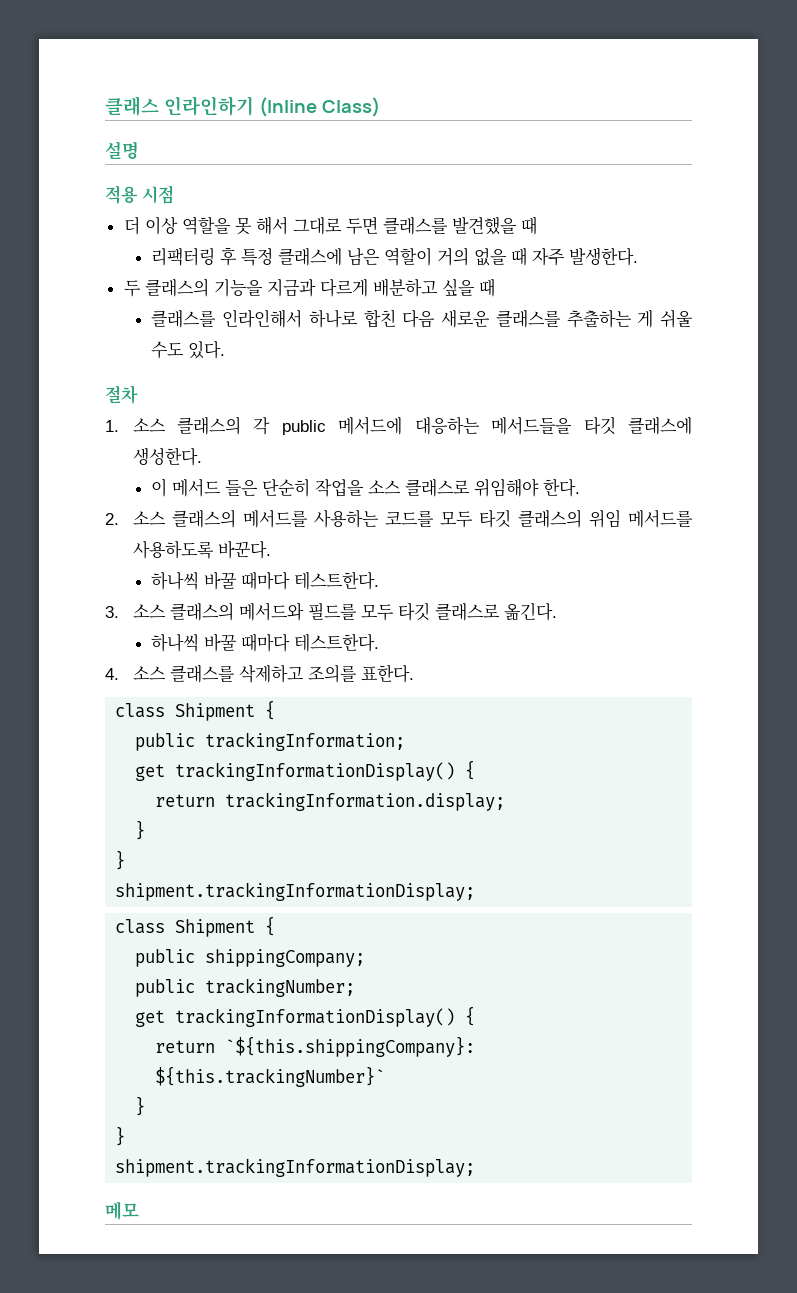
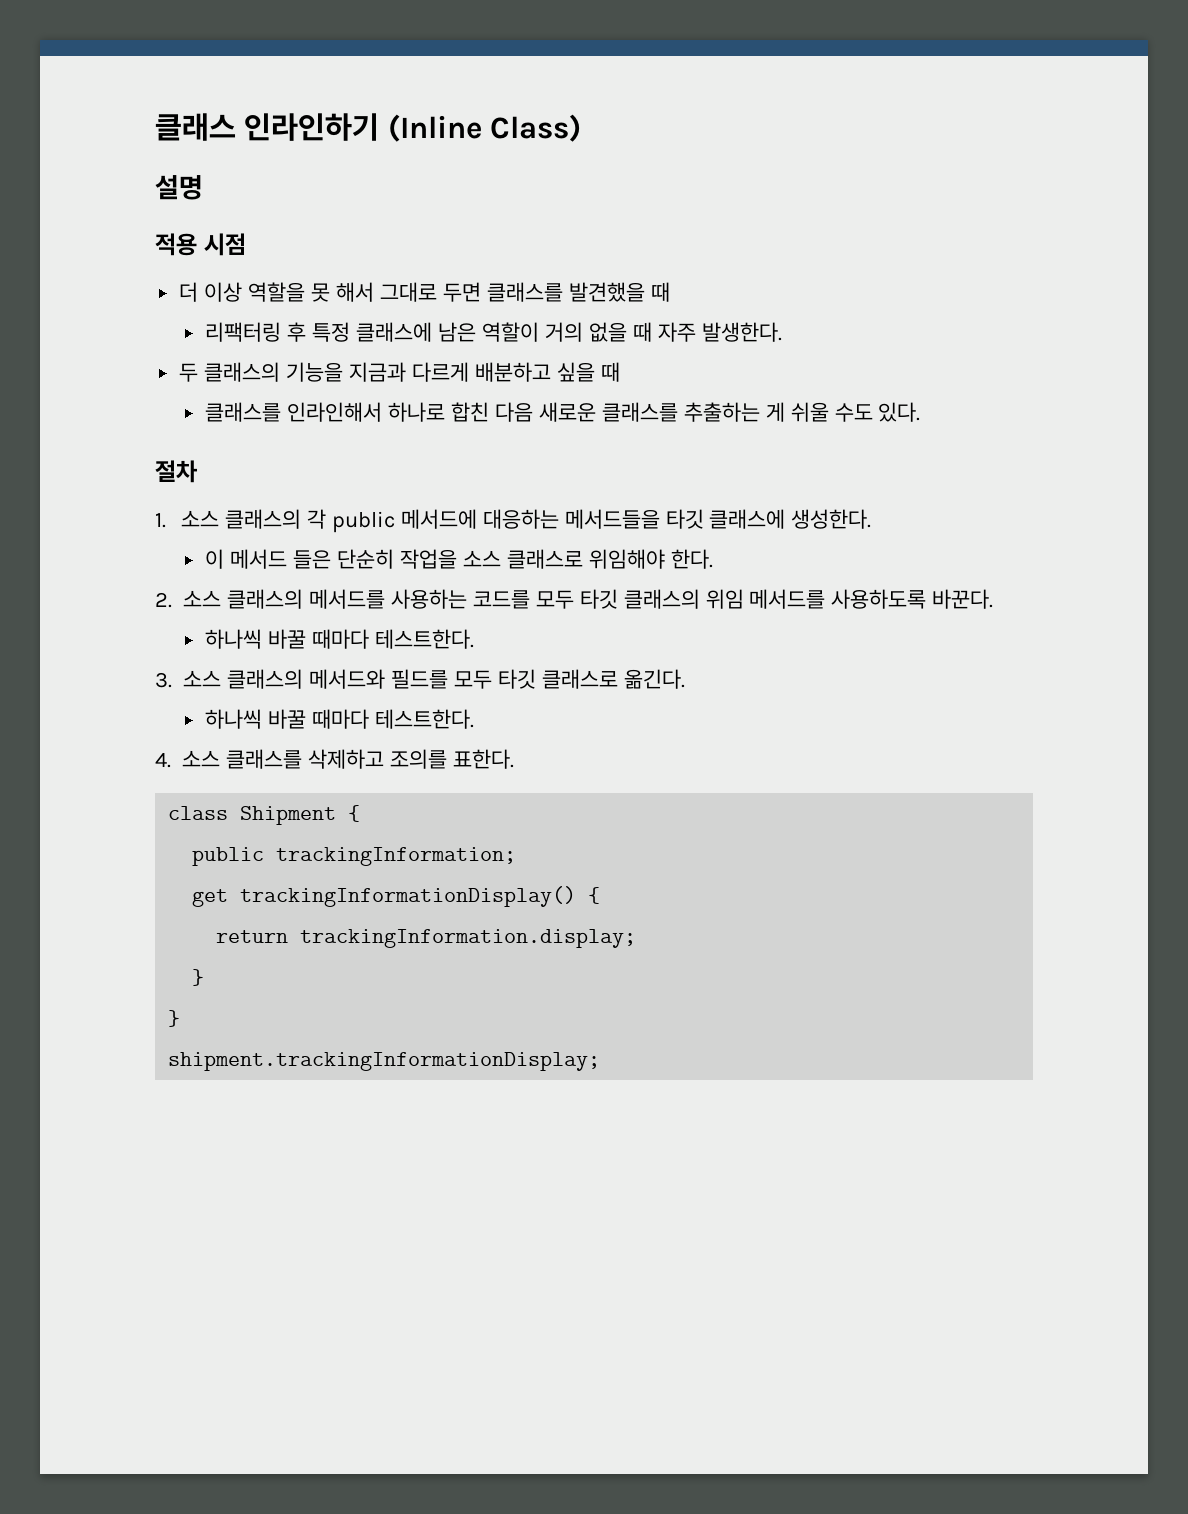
[115,916,276,937] [135,949,366,967] [135,978,356,997] [135,1006,476,1027] [155,1036,476,1057] [155,1066,386,1087] [135,1096,146,1116] [115,1126,126,1146] [115,1158,476,1177] [105,1201,139,1220] // class Shipment { // public shippingCompany; // public trackingNumber; // get trackingInformationDisplay() { // return `${this.shippingCompany}: ${this.trackingNumber}` // } // } // shipment.trackingInformationDisplay; // 메모 -> (601, 1061) none

